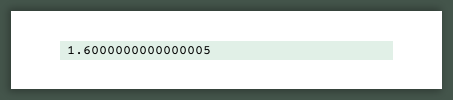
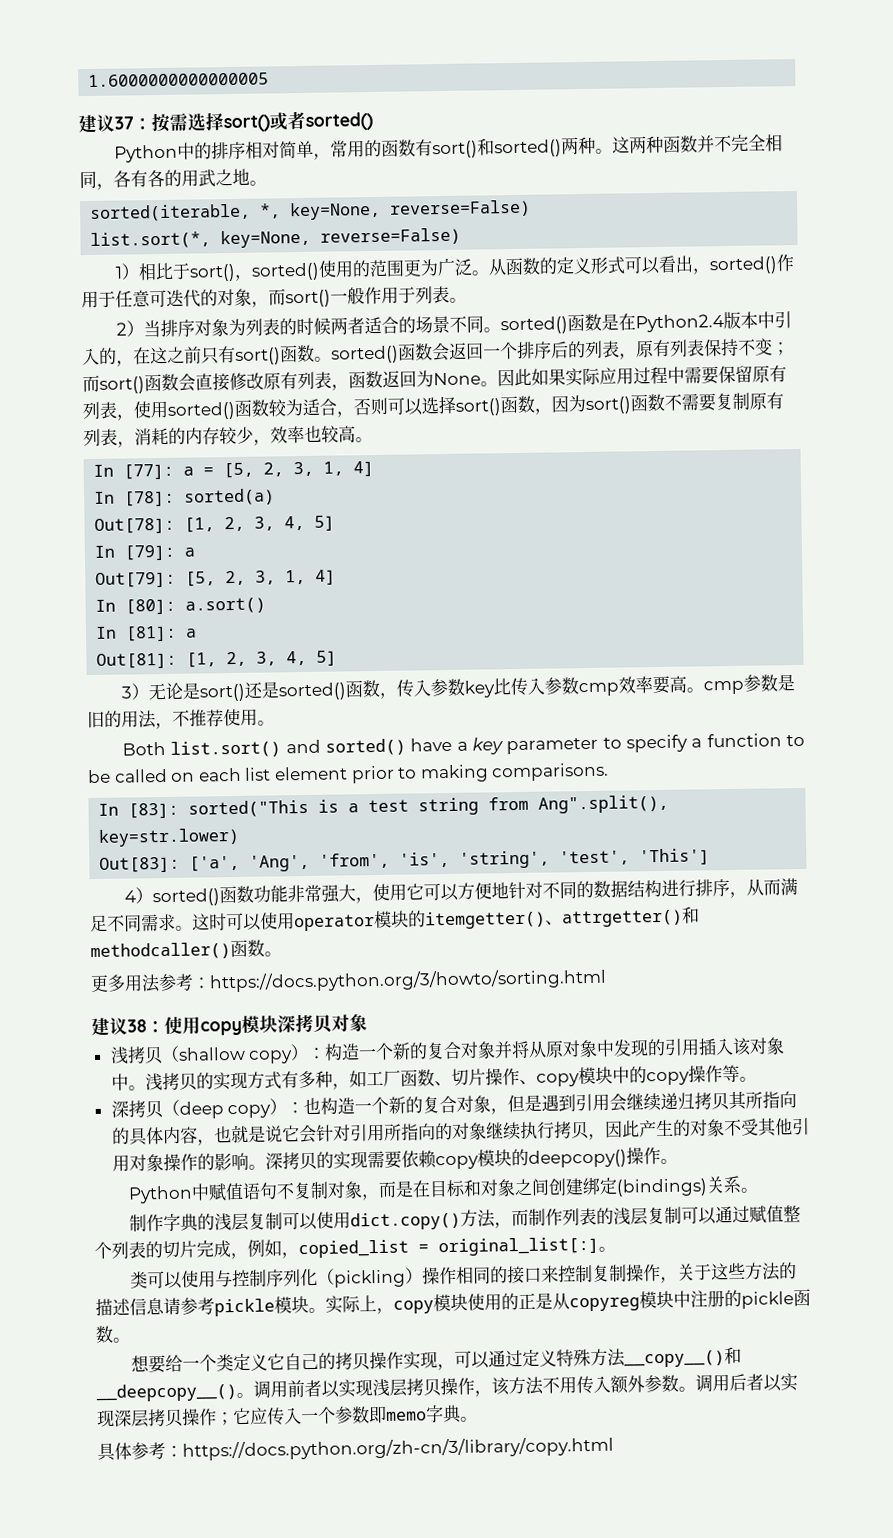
(211, 50) none -> [78,110,373,134] [114,134,784,163] [79,168,267,190] [90,199,532,222] [90,227,462,249] [115,254,795,282] [81,285,467,309] [116,311,793,338] [82,338,790,367] [82,365,787,394] [82,392,784,421] [83,425,373,448] [93,460,375,480] [94,488,276,507] [94,515,336,534] [94,544,196,561] [95,569,337,588] [95,597,267,615] [95,625,198,642] [96,650,338,669] [121,674,796,702] [87,708,275,730] [122,733,805,758] [87,762,610,784] [98,794,670,819] [98,827,241,847] [99,848,711,873] [124,878,799,907] [90,906,700,933] [90,939,282,961] [90,968,607,993] [91,1013,368,1037] [109,1037,786,1065] [110,1064,757,1091] [110,1090,798,1119] [111,1117,810,1146] [111,1147,678,1172] [128,1175,760,1204] [129,1205,802,1232] [94,1236,616,1260] [130,1262,798,1290] [95,1288,811,1317] [95,1325,131,1344] [131,1346,743,1374] [96,1373,798,1403] [97,1404,478,1428] [97,1436,614,1461] // 建议37：按需选择sort()或者sorted() // Python中的排序相对简单，常用的函数有sort()和sorted()两种。这两种函数并不完全相同，各有各的用武之地。 // sorted(iterable, *, key=None, reverse=False) // list.sort(*, key=None, reverse=False) // 1）相比于sort()，sorted()使用的范围更为广泛。从函数的定义形式可以看出，sorted()作用于任意可迭代的对象，而sort()一般作用于列表。 // 2）当排序对象为列表的时候两者适合的场景不同。sorted()函数是在Python2.4版本中引入的，在这之前只有sort()函数。sorted()函数会返回一个排序后的列表，原有列表保持不变；而sort()函数会直接修改原有列表，函数返回为None。因此如果实际应用过程中需要保留原有列表，使用sorted()函数较为适合，否则可以选择sort()函数，因为sort()函数不需要复制原有列表，消耗的内存较少，效率也较高。 // In [77]: a = [5, 2, 3, 1, 4] // In [78]: sorted(a) // Out[78]: [1, 2, 3, 4, 5] // In [79]: a // Out[79]: [5, 2, 3, 1, 4] // In [80]: a.sort() // In [81]: a // Out[81]: [1, 2, 3, 4, 5] // 3）无论是sort()还是sorted()函数，传入参数key比传入参数cmp效率要高。cmp参数是旧的用法，不推荐使用。 // Both list.sort() and sorted() have a key parameter to specify a function to be called on each list element prior to making comparisons. // In [83]: sorted("This is a test string from Ang".split(), key=str.lower) // Out[83]: ['a', 'Ang', 'from', 'is', 'string', 'test', 'This'] // 4）sorted()函数功能非常强大，使用它可以方便地针对不同的数据结构进行排序，从而满足不同需求。这时可以使用operator模块的itemgetter()、attrgetter()和methodcaller()函数。 // 更多用法参考：https://docs.python.org/3/howto/sorting.html // 建议38：使用copy模块深拷贝对象 // 浅拷贝（shallow copy）：构造一个新的复合对象并将从原对象中发现的引用插入该对象中。浅拷贝的实现方式有多种，如工厂函数、切片操作、copy模块中的copy操作等。 // 深拷贝（deep copy）：也构造一个新的复合对象，但是遇到引用会继续递归拷贝其所指向的具体内容，也就是说它会针对引用所指向的对象继续执行拷贝，因此产生的对象不受其他引用对象操作的影响。深拷贝的实现需要依赖copy模块的deepcopy()操作。 // Python中赋值语句不复制对象，而是在目标和对象之间创建绑定(bindings)关系。 // 制作字典的浅层复制可以使用dict.copy()方法，而制作列表的浅层复制可以通过赋值整个列表的切片完成，例如，copied_list = original_list[:]。 // 类可以使用与控制序列化（pickling）操作相同的接口来控制复制操作，关于这些方法的描述信息请参考pickle模块。实际上，copy模块使用的正是从copyreg模块中注册的pickle函数。 // 想要给一个类定义它自己的拷贝操作实现，可以通过定义特殊方法__copy__()和__deepcopy__()。调用前者以实现浅层拷贝操作，该方法不用传入额外参数。调用后者以实现深层拷贝操作；它应传入一个参数即memo字典。 // 具体参考：https://docs.python.org/zh-cn/3/library/copy.html

